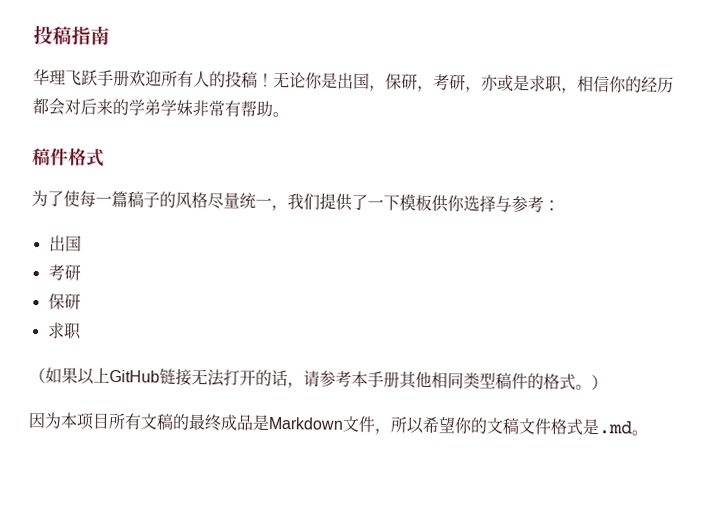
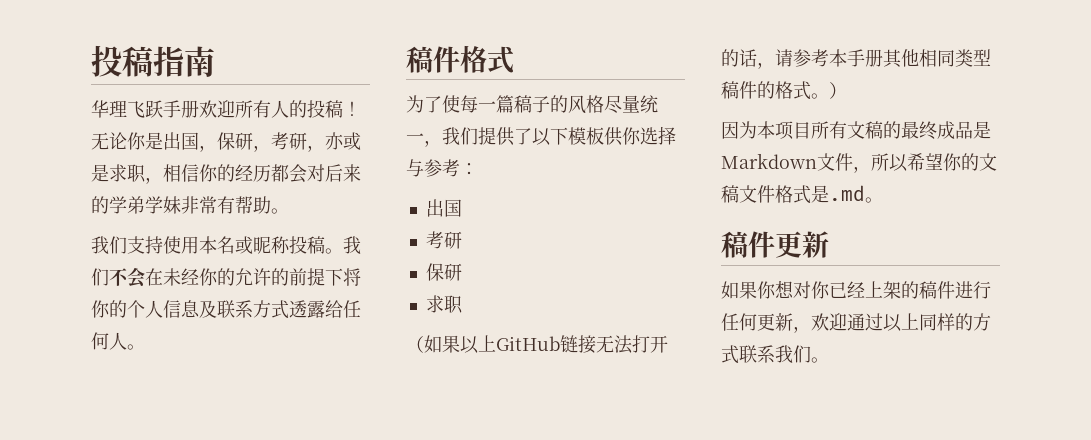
(289, 114) none -> [91,236,361,254] [91,267,361,288] [91,300,361,319] [91,332,145,350] // 我们支持使用本名或昵称投稿。我们不会在未经你的允许的前提下将你的个人信息及联系方式透露给任何人。
[367,199,384,209] 一 -> [532,128,551,146] 以
(648, 433) none -> [721,231,829,258] [721,280,991,299] [721,313,991,333] [721,345,829,364] // 稿件更新 // 如果你想对你已经上架的稿件进行任何更新，欢迎通过以上同样的方式联系我们。

